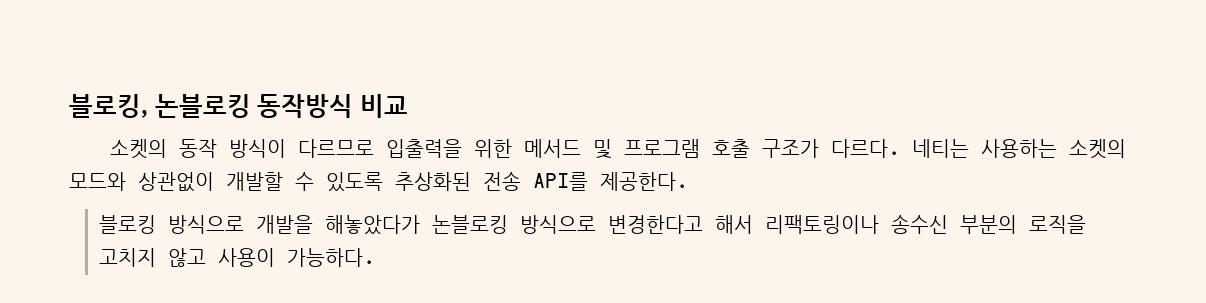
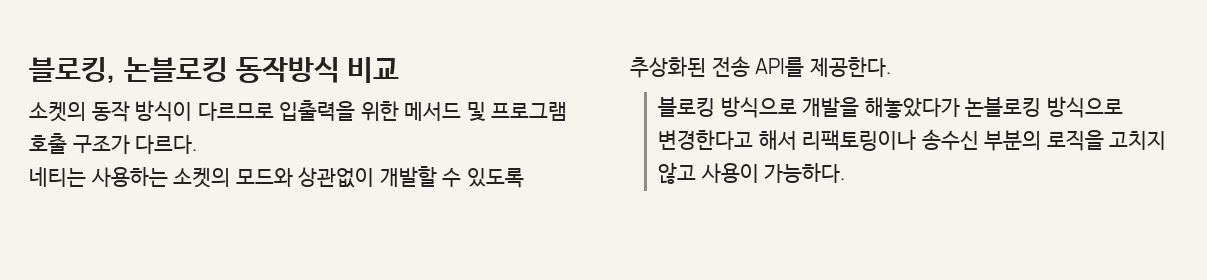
(900, 148) none -> (198, 144) //

